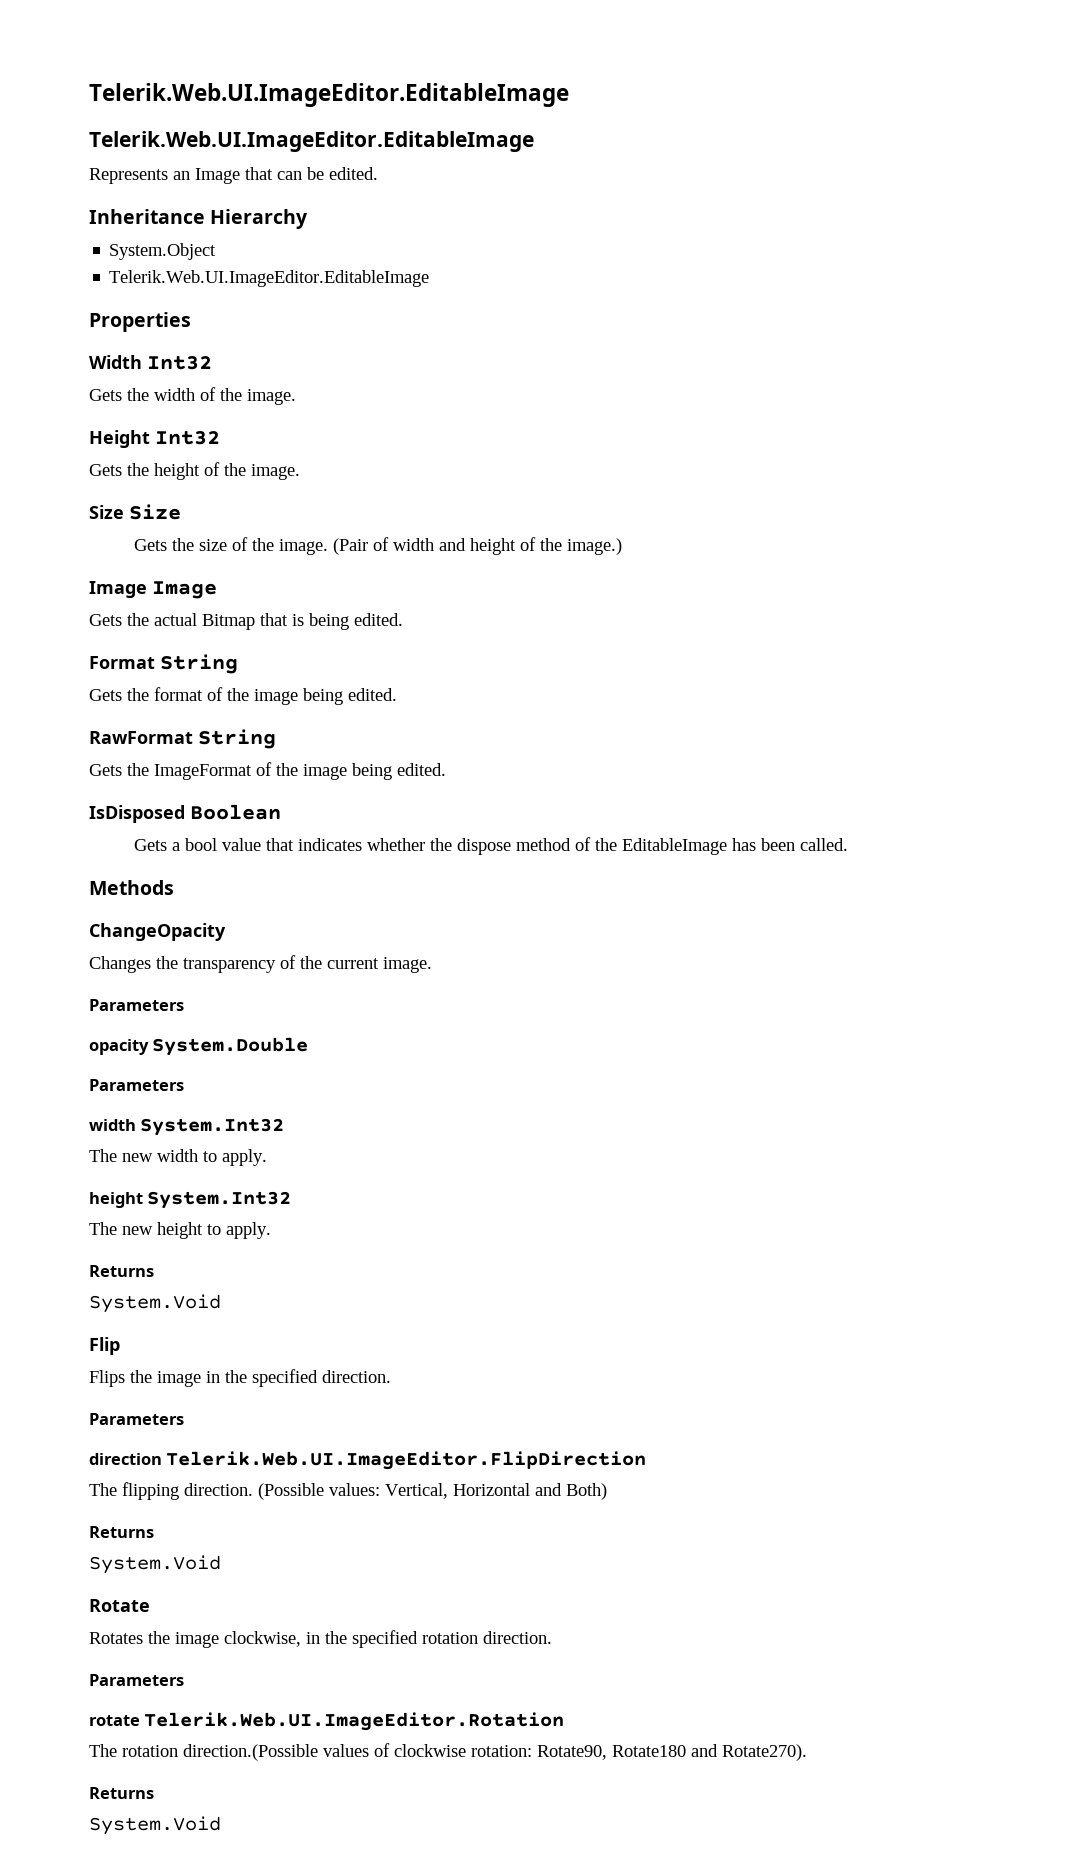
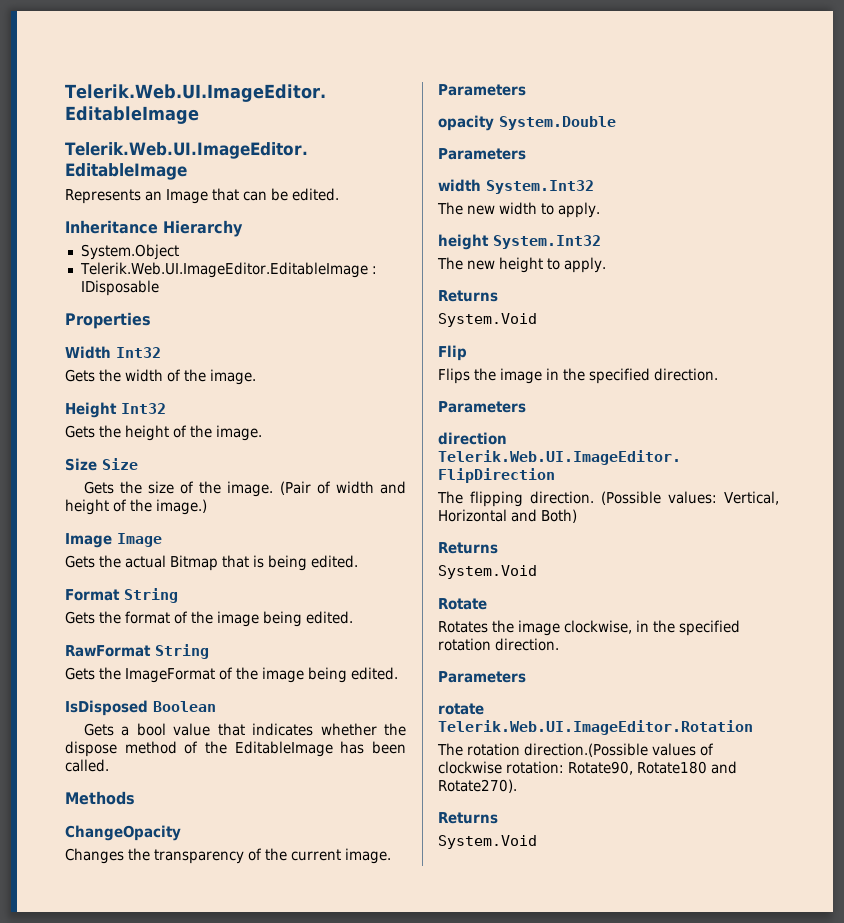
(430, 278) none -> [371,266,377,274] [80,280,159,296] : IDisposable

